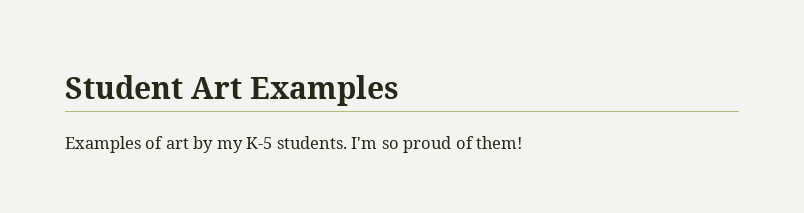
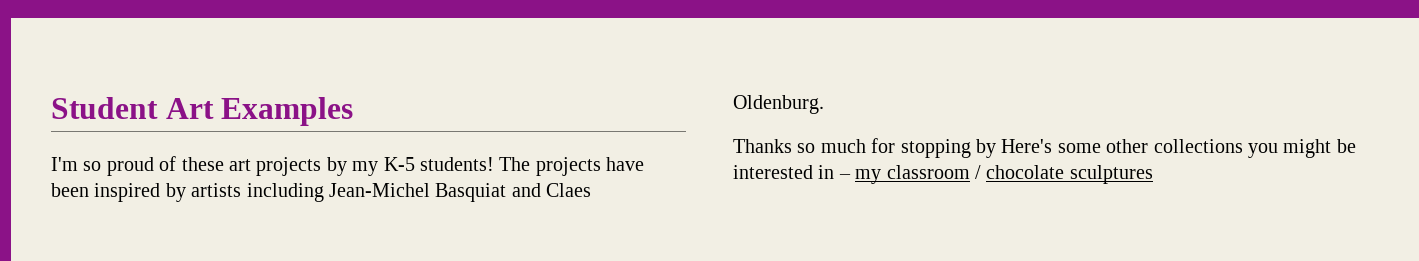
[65,136,523,153] Examples of art by my K-5 students. I'm so proud of them! -> [51,156,645,176] [51,183,592,202] [733,95,824,114] [733,138,1356,158] [733,165,1153,184] I'm so proud of these art projects by my K-5 students! The projects have been inspired by artists including Jean-Michel Basquiat and Claes Oldenburg. // Thanks so much for stopping by Here's some other collections you might be interested in – my classroom / chocolate sculptures

